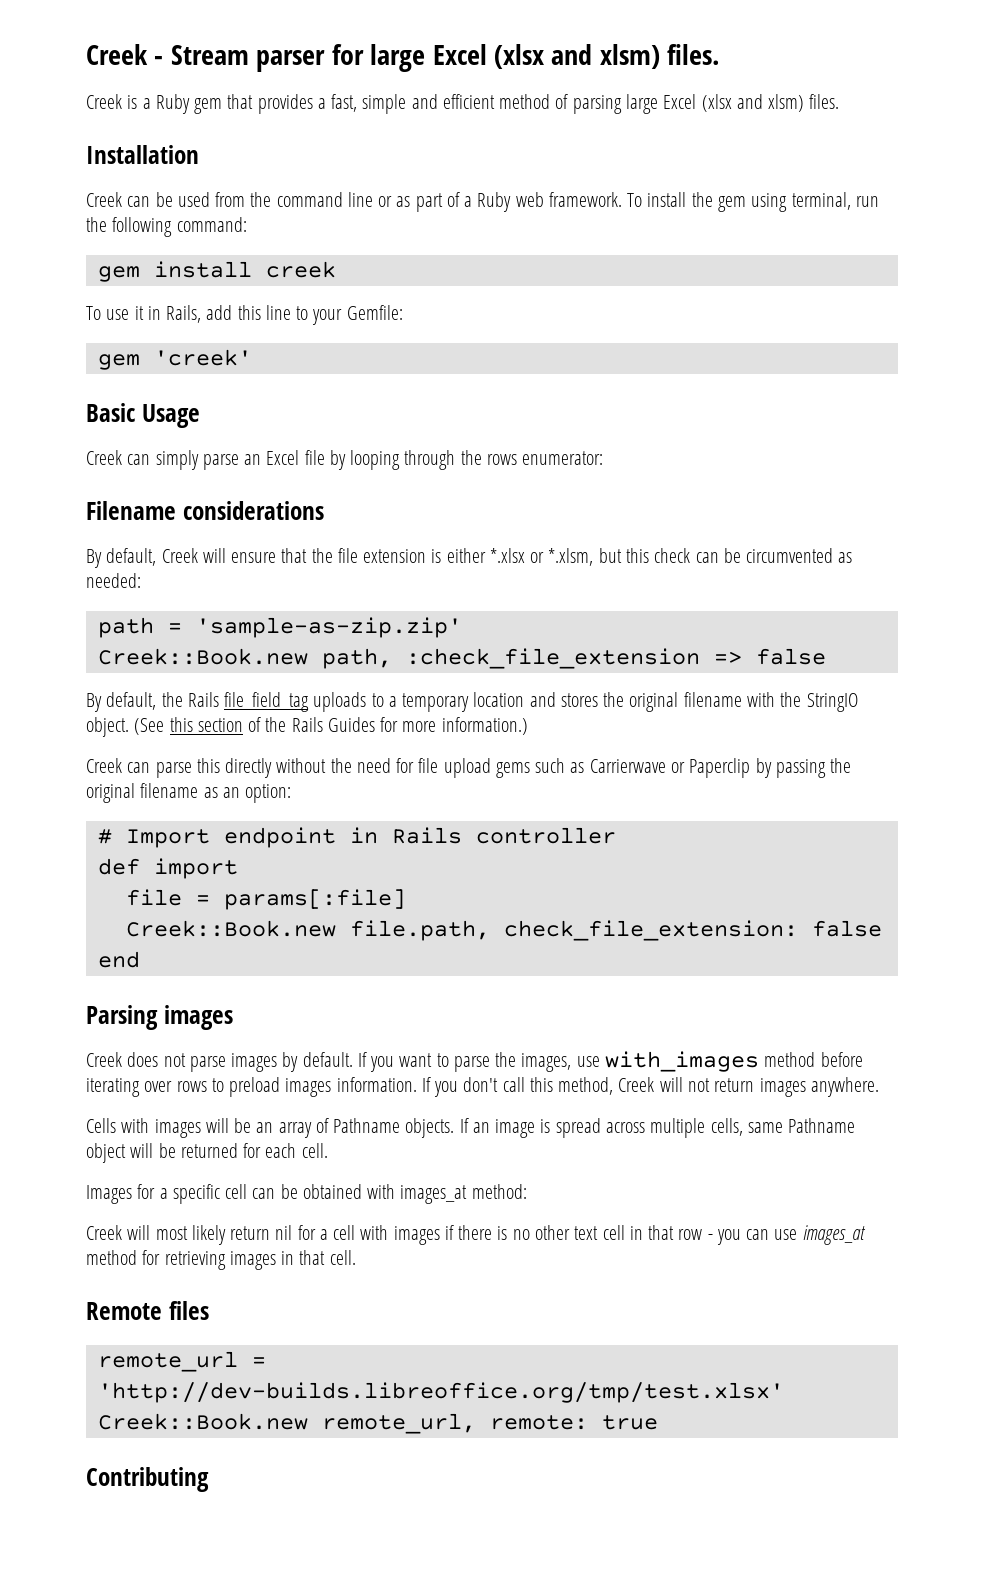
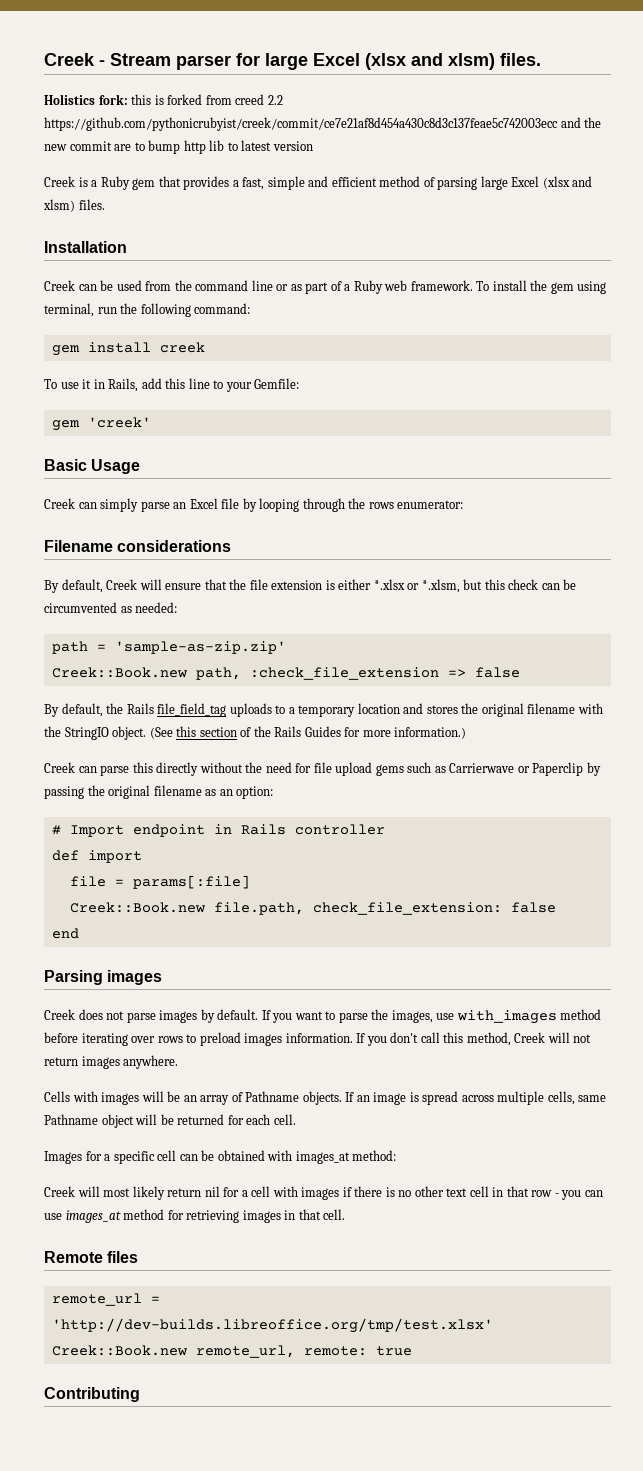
(721, 54) none -> [44,94,283,105] [44,117,602,131] [44,140,313,154] // Holistics fork: this is forked from creed 2.2 https://github.com/pythonicrubyist/creek/commit/ce7e21af8d454a430c8d3c137feae5c742003ecc and the new commit are to bump http lib to latest version

